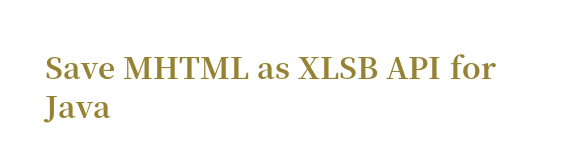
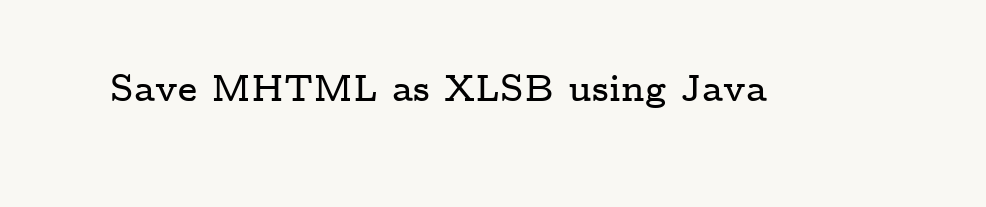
[386,54,496,79] API for -> [568,75,666,108] using

